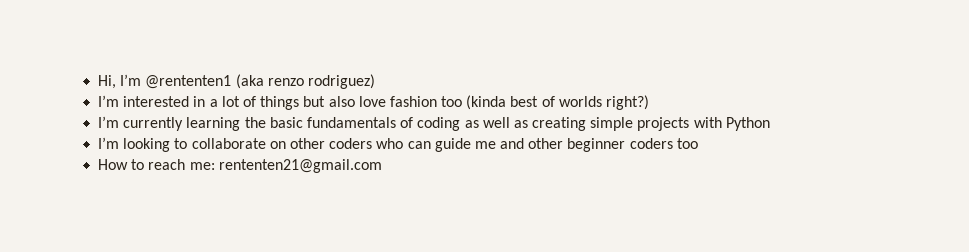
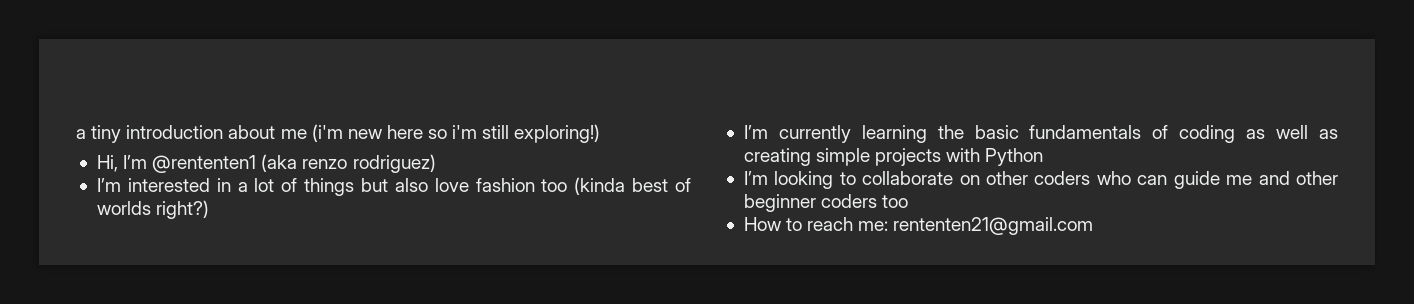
(98, 82) none -> [76,124,601,143] a tiny introduction about me (i'm new here so i'm still exploring!) //

